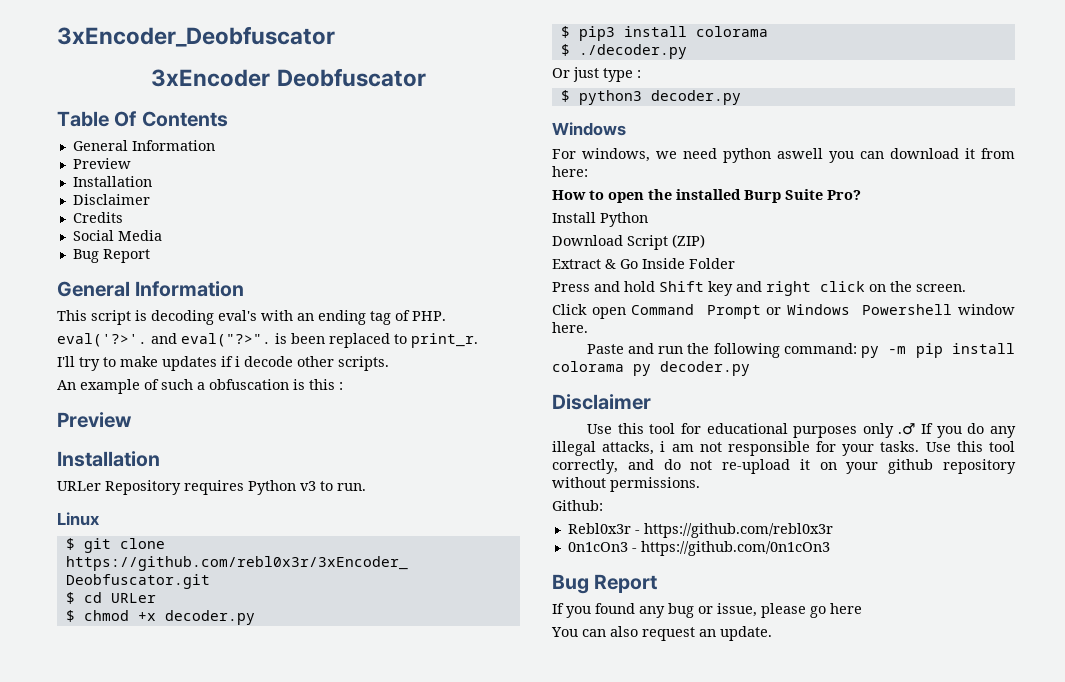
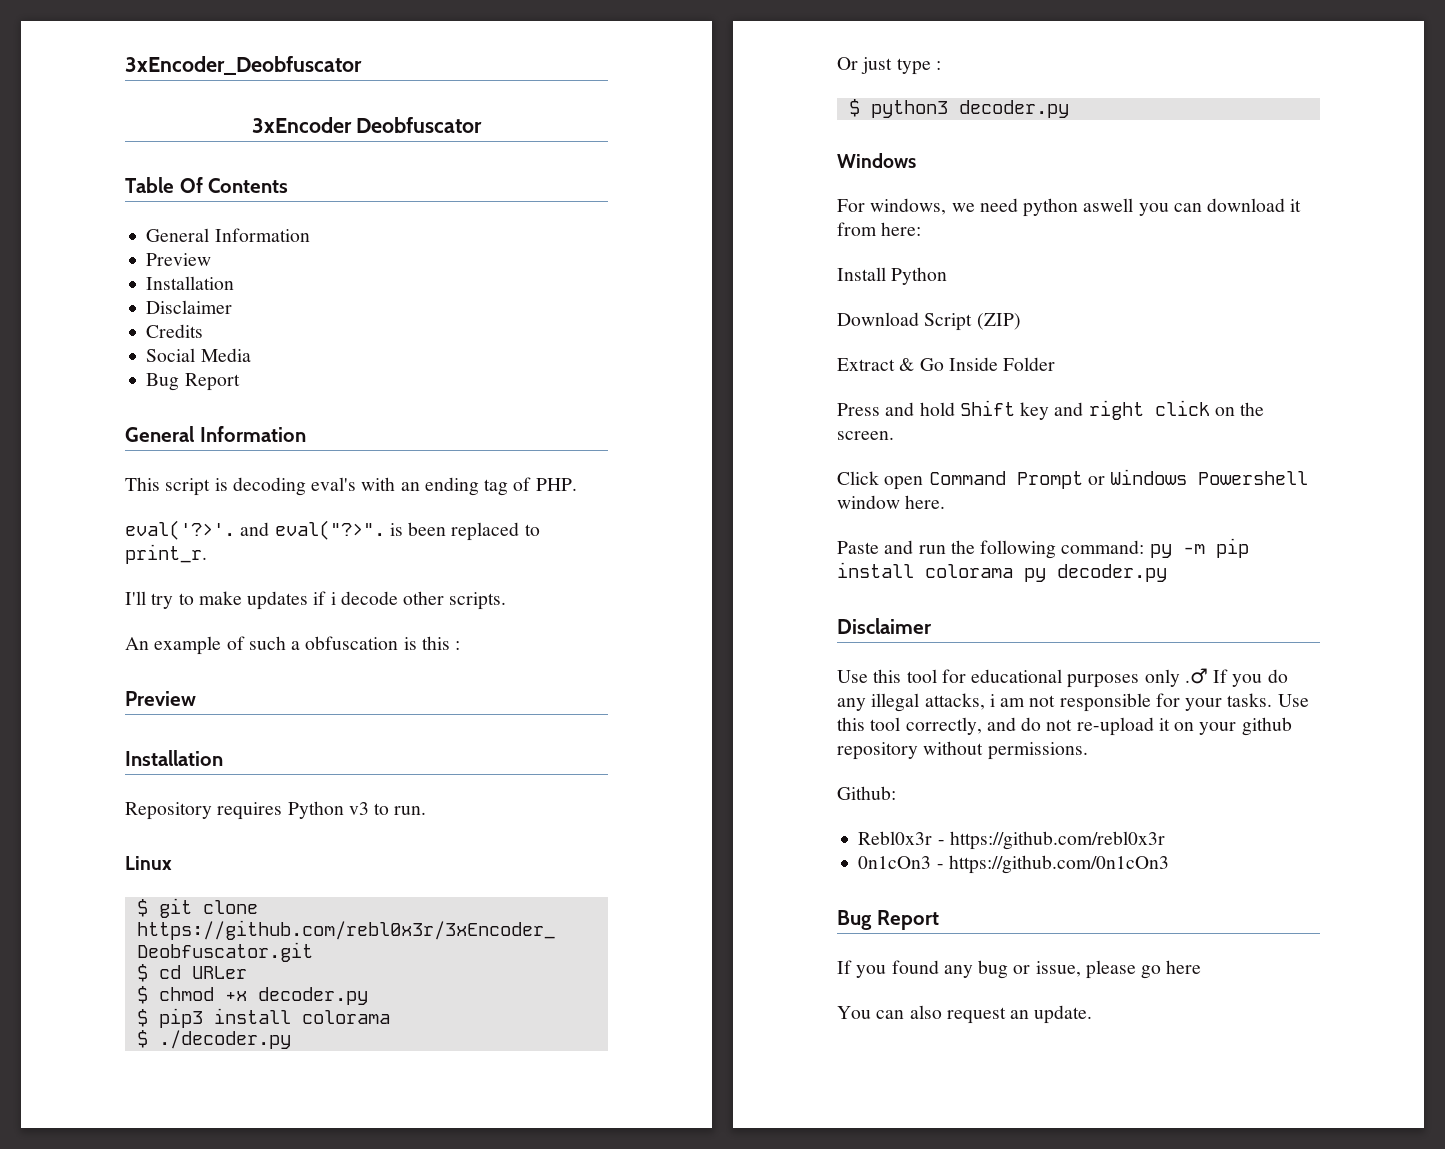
[57,481,101,491] URLer -> (223, 758) none
[552,189,861,203] // How to open the installed Burp Suite Pro? -> (922, 229) none

